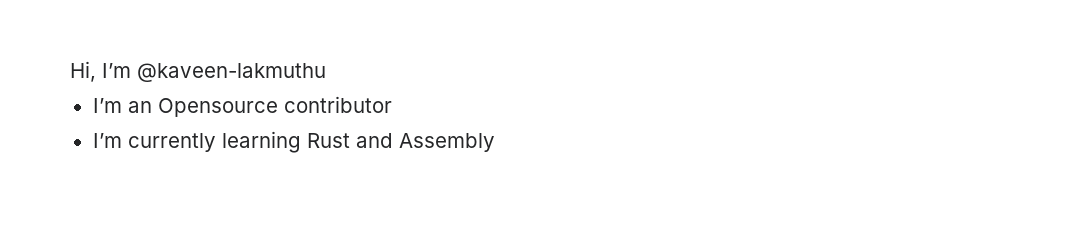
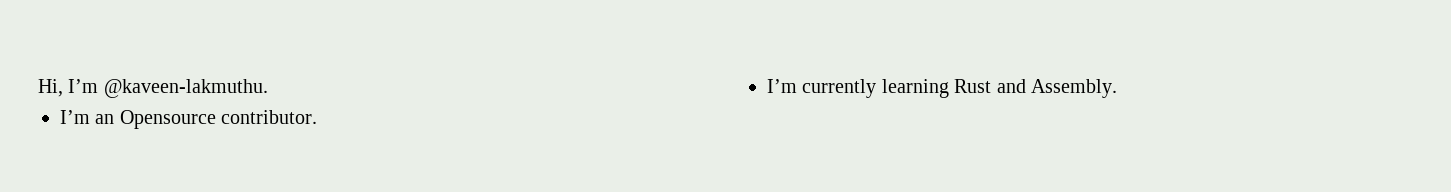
[137,63,326,82] @kaveen-lakmuthu -> [103,79,268,98] @kaveen-lakmuthu.
[283,96,392,113] contributor -> [221,110,318,124] contributor.
[398,133,495,152] Assembly -> [1031,79,1117,98] Assembly.

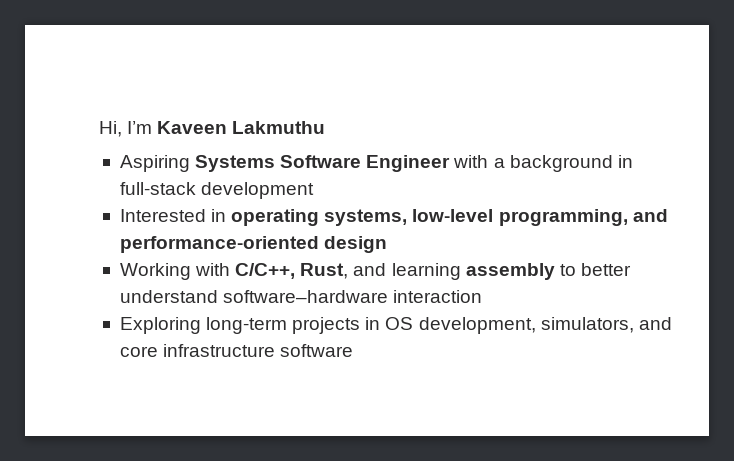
[103,79,268,98] [60,110,318,129] [767,79,1117,98] @kaveen-lakmuthu. // I’m an Opensource contributor. // I’m currently learning Rust and Assembly. -> [157,121,326,134] [119,155,633,172] [119,182,315,199] [119,209,668,226] [119,236,388,253] [119,263,631,280] [119,290,483,303] [119,317,672,334] [119,344,354,357] Kaveen Lakmuthu // Aspiring Systems Software Engineer with a background in full-stack development // Interested in operating systems, low-level programming, and performance-oriented design // Working with C/C++, Rust, and learning assembly to better understand software–hardware interaction // Exploring long-term projects in OS development, simulators, and core infrastructure software

